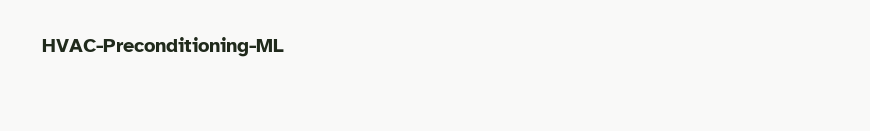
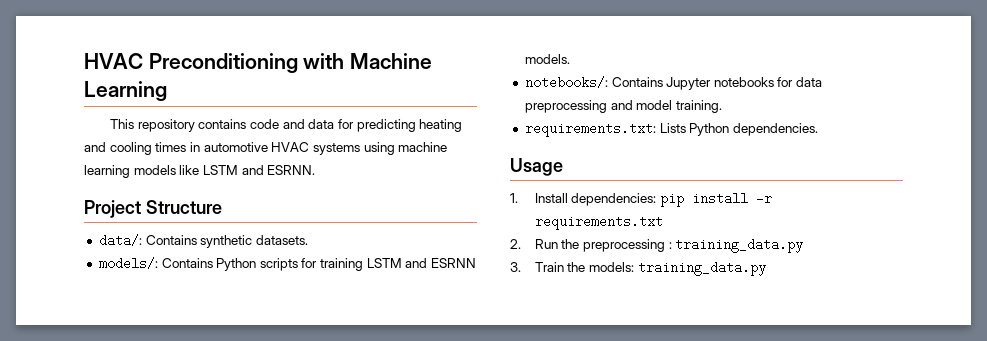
[42,37,284,57] HVAC-Preconditioning-ML -> [84,53,433,73] [84,81,167,101] [110,119,463,132] [84,142,448,155] [84,165,316,178] [84,200,222,218] [98,234,308,248] [98,257,477,271] [524,54,570,64] [524,76,823,90] [524,100,722,113] [524,122,818,137] [510,158,563,176] [510,192,772,207] [534,215,663,230] [510,238,804,253] [510,261,766,276] HVAC Preconditioning with Machine Learning // This repository contains code and data for predicting heating and cooling times in automotive HVAC systems using machine learning models like LSTM and ESRNN. // Project Structure // data/: Contains synthetic datasets. // models/: Contains Python scripts for training LSTM and ESRNN models. // notebooks/: Contains Jupyter notebooks for data preprocessing and model training. // requirements.txt: Lists Python dependencies. // Usage // 1. Install dependencies: pip install -r requirements.txt // 2. Run the preprocessing : training_data.py // 3. Train the models: training_data.py

